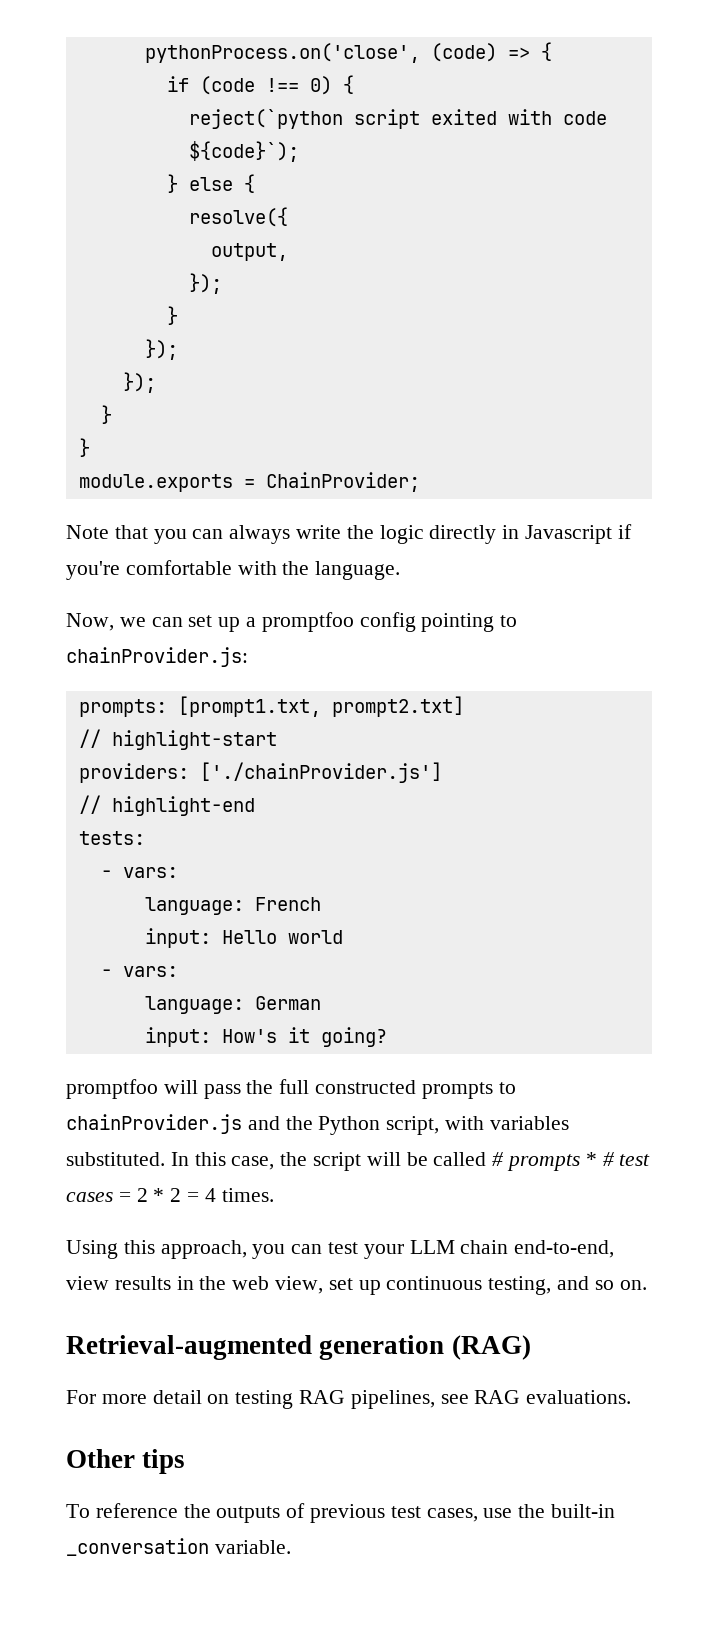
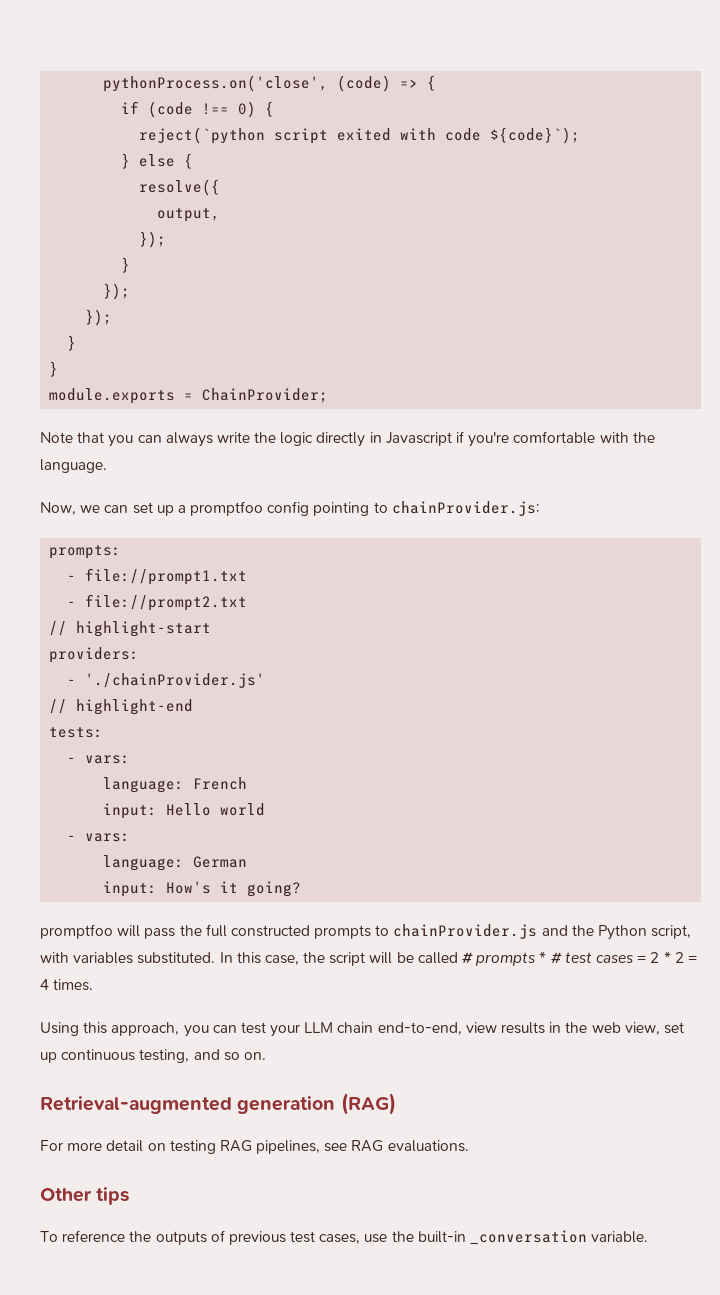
[177,696,464,717] [prompt1.txt, prompt2.txt] -> [67,568,248,585] [67,594,248,611] // - file://prompt1.txt // - file://prompt2.txt
[199,762,442,783] ['./chainProvider.js'] -> [67,673,266,688] // - './chainProvider.js'

